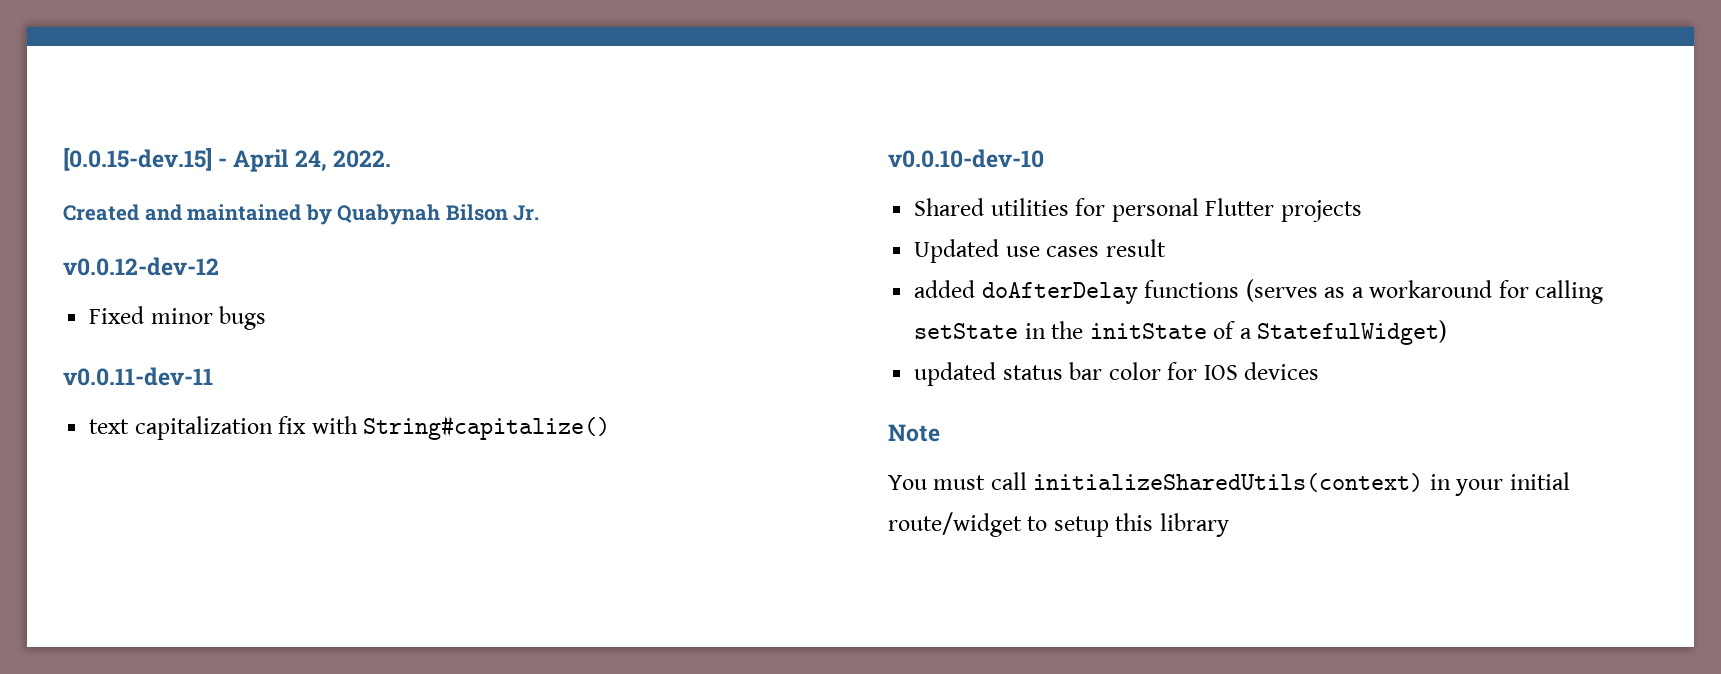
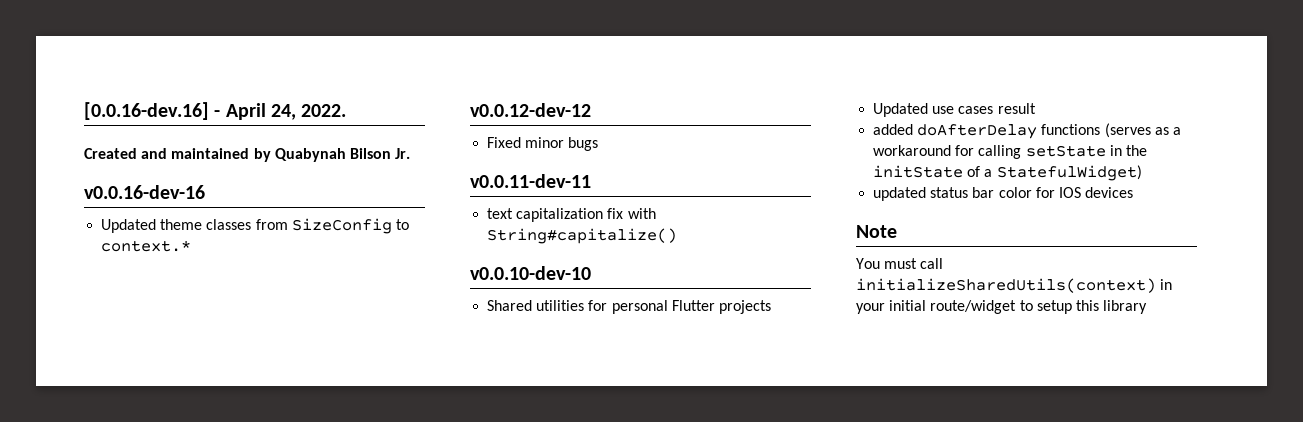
[63,148,212,171] [0.0.15-dev.15] -> [84,102,209,120] [0.0.16-dev.16]
(540, 213) none -> [84,185,205,199] [101,218,409,234] [101,240,192,252] // v0.0.16-dev-16 // Updated theme classes from SizeConfig to context.*

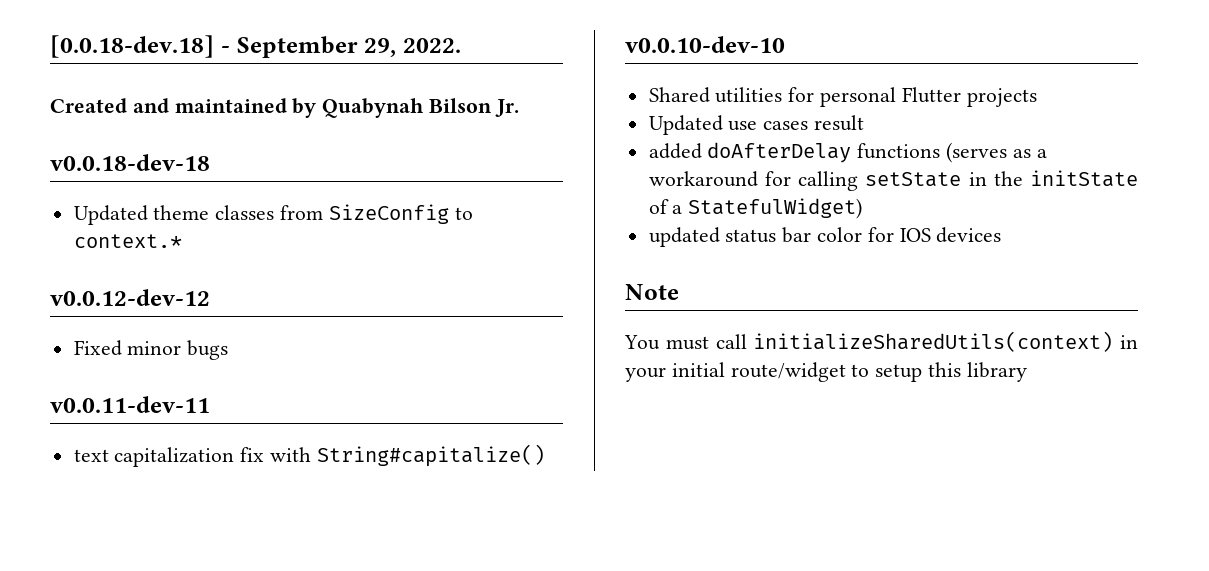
[84,102,296,120] [0.0.16-dev.16] - April 24, -> [50,35,397,58] [0.0.18-dev.18] - September 29,
[84,185,205,199] v0.0.16-dev-16 -> [50,154,210,171] v0.0.18-dev-18

